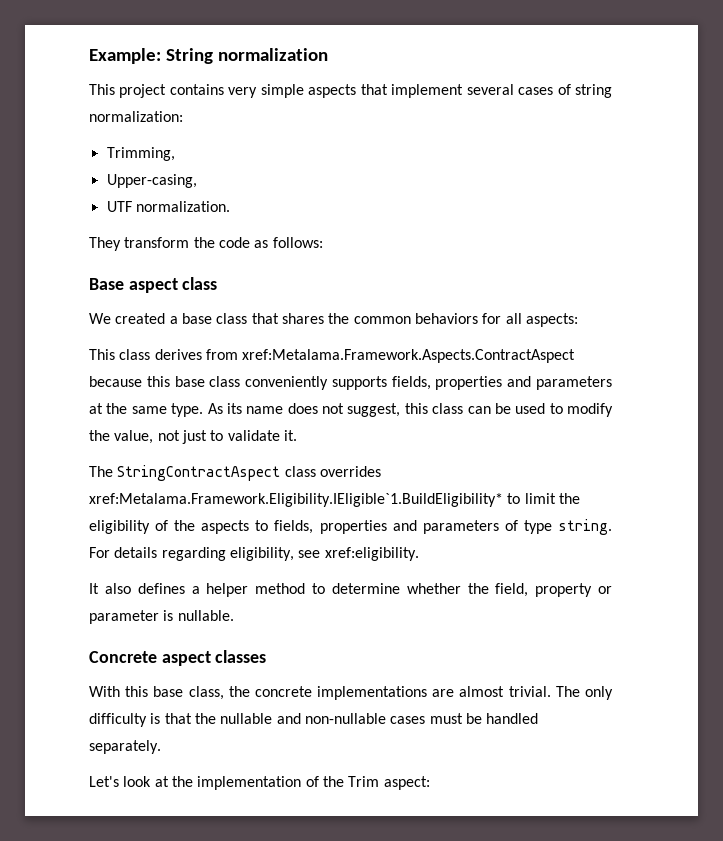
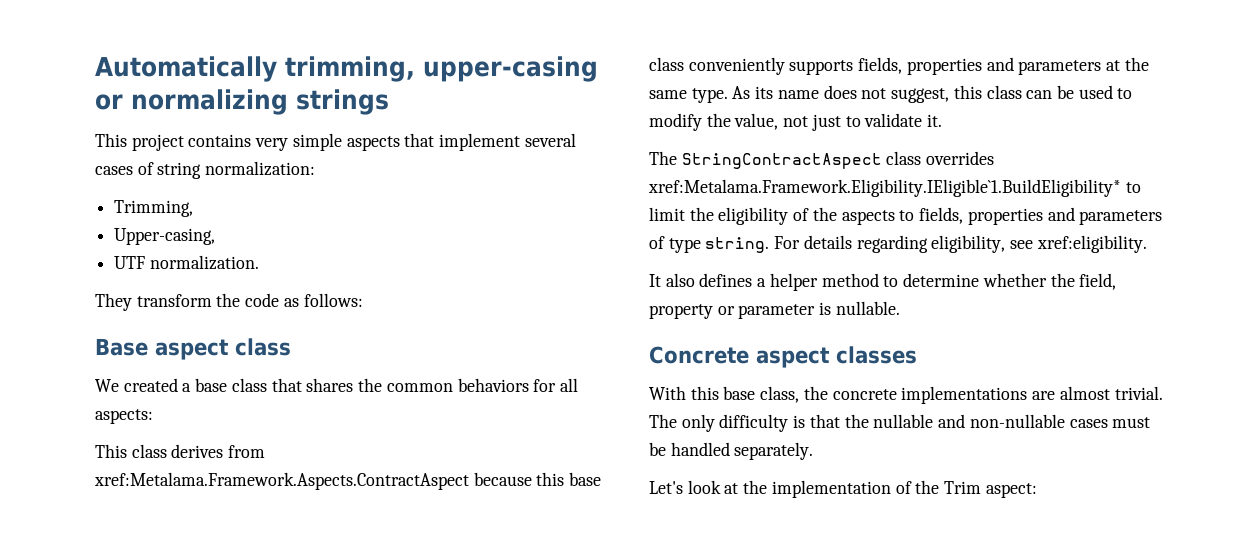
[89,48,328,64] Example: String normalization -> [95,56,598,82] [95,89,389,115] Automatically trimming, upper-casing or normalizing strings

